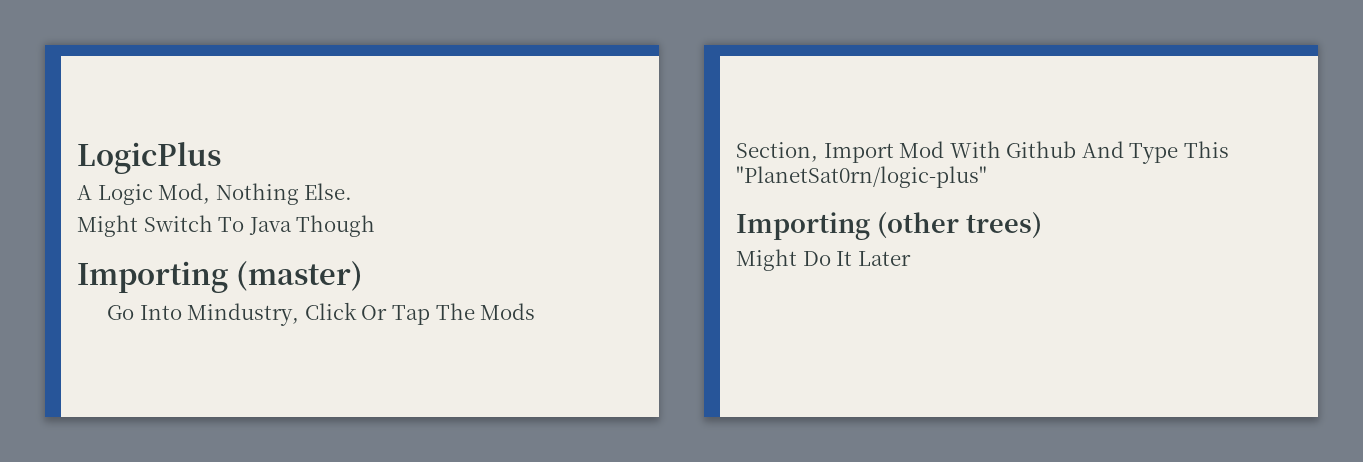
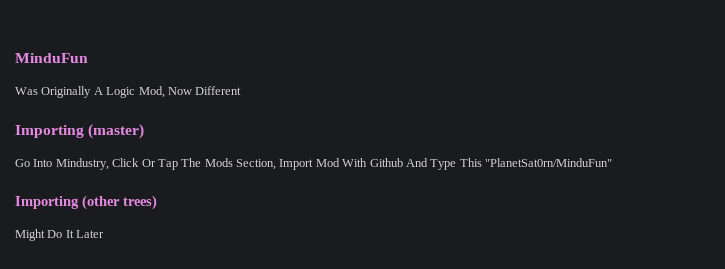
[77,142,221,174] [77,183,353,205] [77,215,376,237] LogicPlus // A Logic Mod, Nothing Else. // Might Switch To Java Though -> [15,53,88,63] [15,86,242,98] MinduFun // Was Originally A Logic Mod, Now Different
[736,166,987,188] "PlanetSat0rn/logic-plus" -> [485,158,612,167] "PlanetSat0rn/MinduFun"

